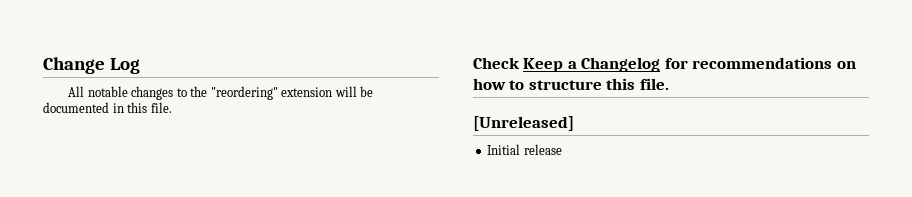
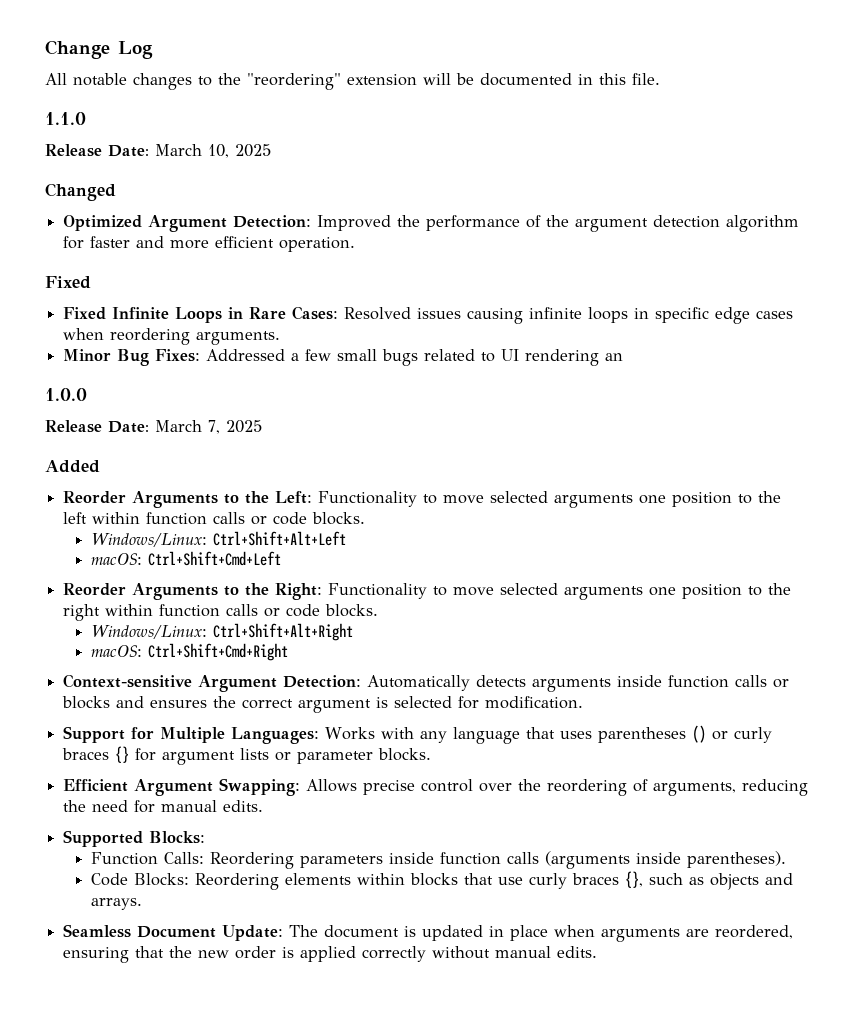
[473,57,856,72] [473,78,669,90] [473,116,574,131] [487,144,562,155] Check Keep a Changelog for recommendations on how to structure this file. // [Unreleased] // Initial release -> [45,112,86,125] [45,144,271,158] [45,183,116,201] [63,215,800,232] [63,236,356,252] [45,276,91,289] [63,306,794,324] [63,328,281,345] [63,349,624,366] [45,388,87,401] [45,420,262,434] [45,460,100,473] [63,491,782,508] [63,512,366,525] [90,531,346,547] [90,551,281,566] [63,583,792,600] [63,604,379,621] [90,623,353,641] [90,643,288,661] [63,674,790,692] [62,696,584,713] [63,725,773,744] [62,746,432,765] [63,778,809,796] [63,800,264,813] [63,830,206,847] [90,851,786,869] [90,871,793,890] [90,898,142,910] [63,924,794,942] [63,946,598,963] 1.1.0 // Release Date: March 10, 2025 // Changed // Optimized Argument Detection: Improved the performance of the argument detection algorithm for faster and more efficient operation. // Fixed // Fixed Infinite Loops in Rare Cases: Resolved issues causing infinite loops in specific edge cases when reordering arguments. // Minor Bug Fixes: Addressed a few small bugs related to UI rendering an // 1.0.0 // Release Date: March 7, 2025 // Added // Reorder Arguments to the Left: Functionality to move selected arguments one position to the left within function calls or code blocks. // Windows/Linux: Ctrl+Shift+Alt+Left // macOS: Ctrl+Shift+Cmd+Left // Reorder Arguments to the Right: Functionality to move selected arguments one position to the right within function calls or code blocks. // Windows/Linux: Ctrl+Shift+Alt+Right // macOS: Ctrl+Shift+Cmd+Right // Context-sensitive Argument Detection: Automatically detects arguments inside function calls or blocks and ensures the correct argument is selected for modification. // Support for Multiple Languages: Works with any language that uses parentheses () or curly braces {} for argument lists or parameter blocks. // Efficient Argument Swapping: Allows precise control over the reordering of arguments, reducing the need for manual edits. // Supported Blocks: // Function Calls: Reordering parameters inside function calls (arguments inside parentheses). // Code Blocks: Reordering elements within blocks that use curly braces {}, such as objects and arrays. // Seamless Document Update: The document is updated in place when arguments are reordered, ensuring that the new order is applied correctly without manual edits.

